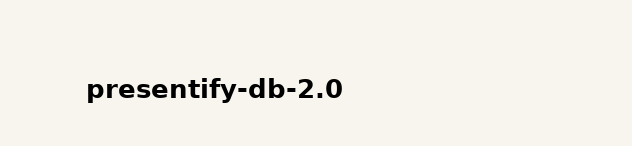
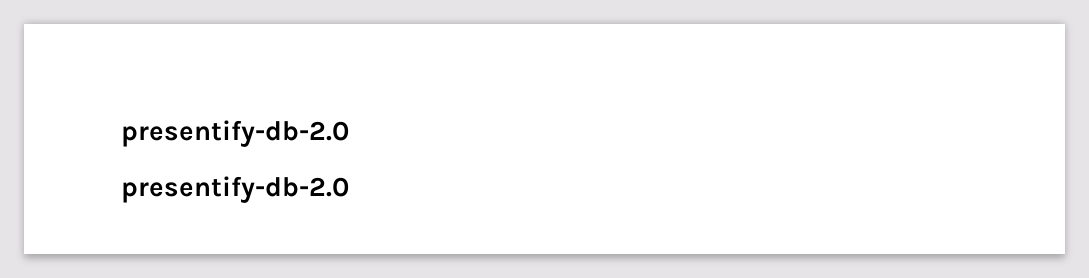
[86,78,343,103] presentify-db-2.0 -> [121,120,349,147] [121,176,349,203] presentify-db-2.0 // presentify-db-2.0

